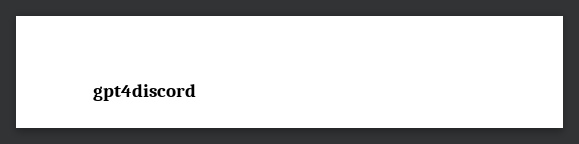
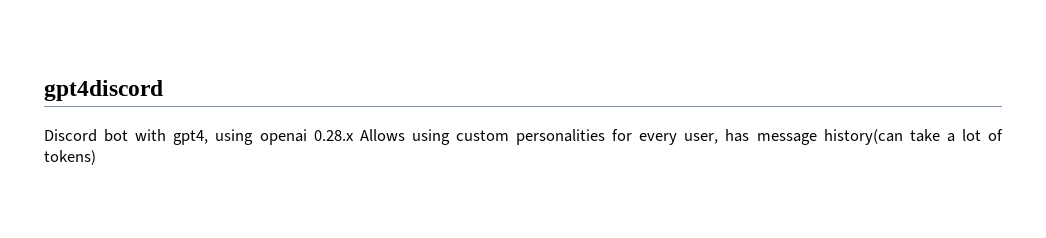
(196, 92) none -> [44,129,1004,145] [44,150,96,165] // Discord bot with gpt4, using openai 0.28.x Allows using custom personalities for every user, has message history(can take a lot of tokens)

